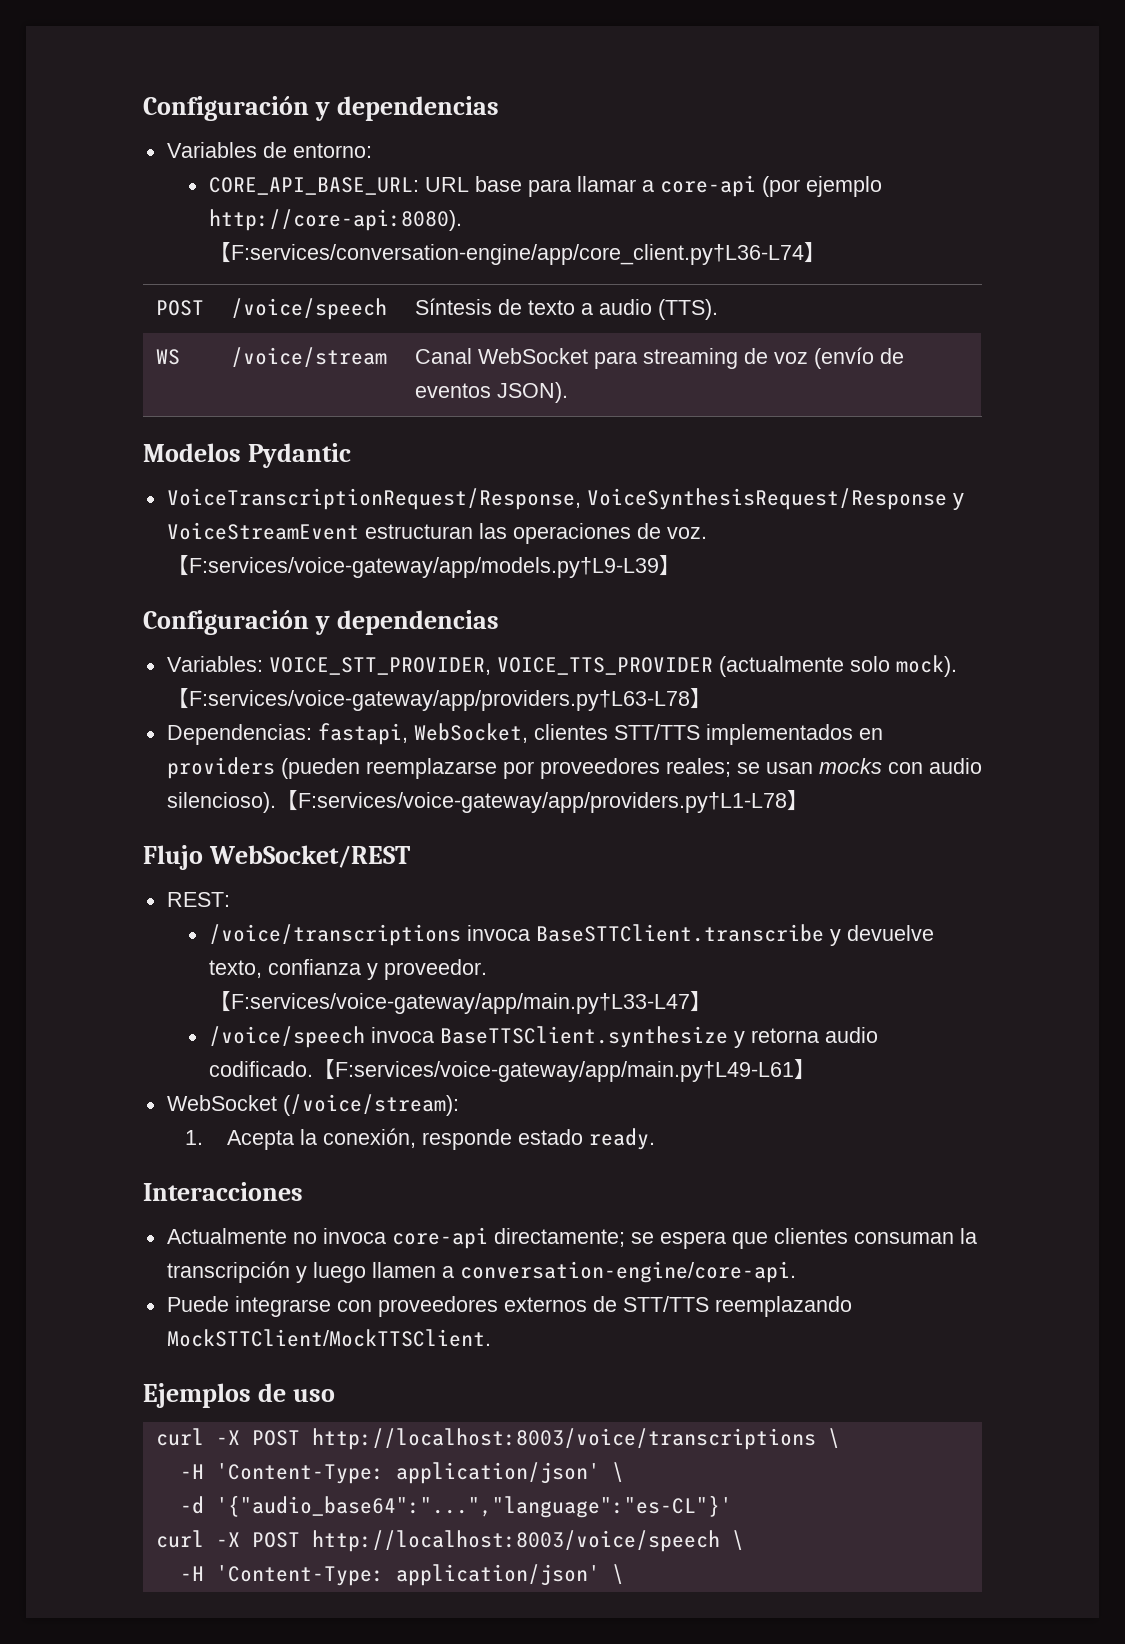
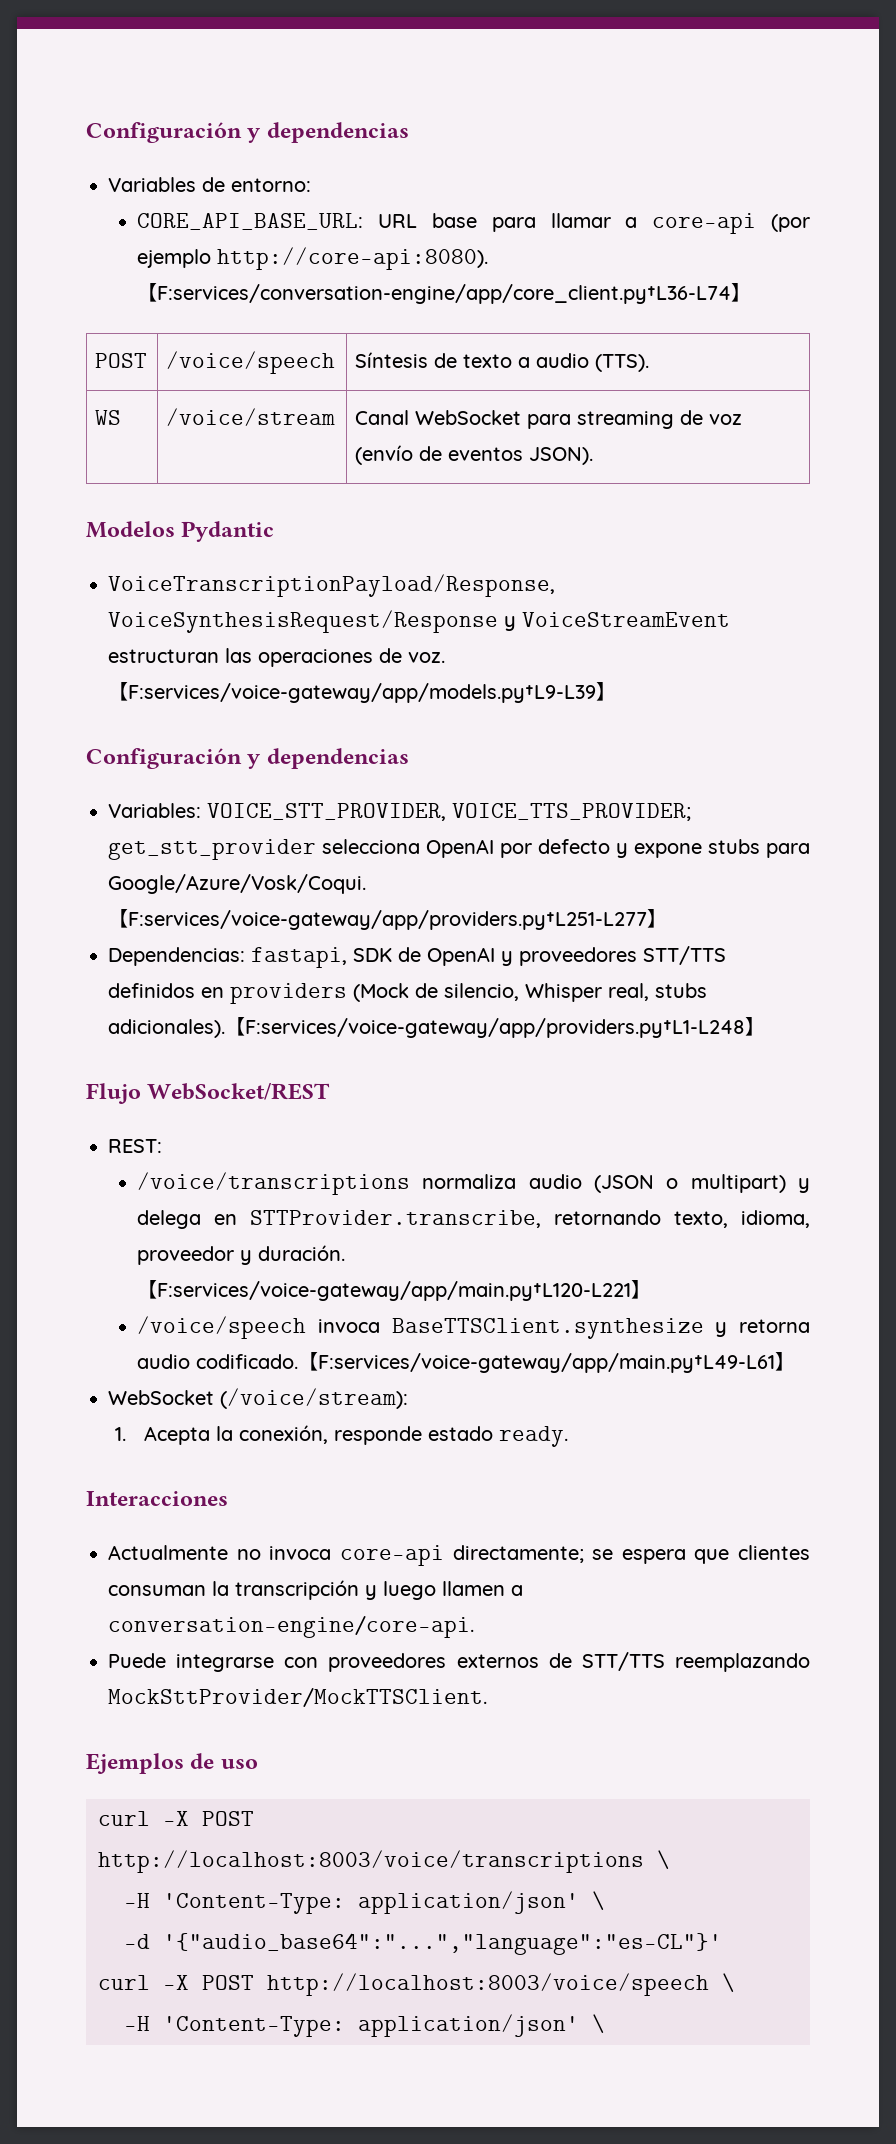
[166,488,581,510] VoiceTranscriptionRequest/Response, -> [108,574,555,597] VoiceTranscriptionPayload/Response,
[496,655,957,677] [166,688,712,711] [166,723,883,745] [166,757,982,779] [166,790,787,813] VOICE_TTS_PROVIDER (actualmente solo mock).【F:services/voice-gateway/app/providers.py†L63-L78】 // Dependencias: fastapi, WebSocket, clientes STT/TTS implementados en providers (pueden reemplazarse por proveedores reales; se usan mocks con audio silencioso).【F:services/voice-gateway/app/providers.py†L1-L78 -> [452,803,691,821] [108,839,810,860] [108,874,366,894] [108,909,667,930] [108,946,726,968] [108,983,707,1004] [108,1017,745,1038] VOICE_TTS_PROVIDER; get_stt_provider selecciona OpenAI por defecto y expone stubs para Google/Azure/Vosk/Coqui.【F:services/voice-gateway/app/providers.py†L251-L277】 // Dependencias: fastapi, SDK de OpenAI y proveedores STT/TTS definidos en providers (Mock de silencio, Whisper real, stubs adicionales).【F:services/voice-gateway/app/providers.py†L1-L248
[466,924,934,946] [208,959,487,980] [208,991,690,1014] invoca BaseSTTClient.transcribe y devuelve texto, confianza y proveedor.【F:services/voice-gateway/app/main.py†L33-L47 -> [422,1174,810,1193] [137,1210,810,1229] [137,1245,346,1265] [137,1280,632,1301] normaliza audio (JSON o multipart) y delega en STTProvider.transcribe, retornando texto, idioma, proveedor y duración.【F:services/voice-gateway/app/main.py†L120-L221
[166,1329,491,1347] MockSTTClient/MockTTSClient. -> [108,1688,487,1707] MockSttProvider/MockTTSClient.

